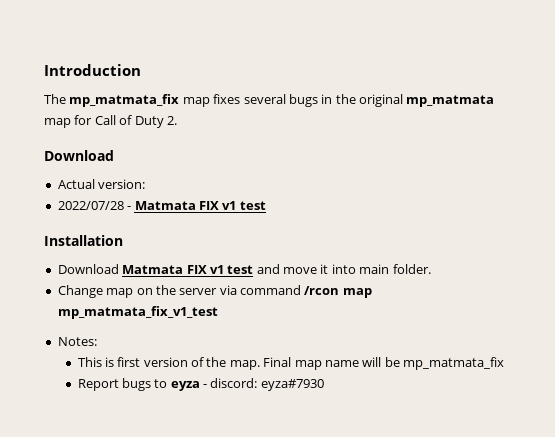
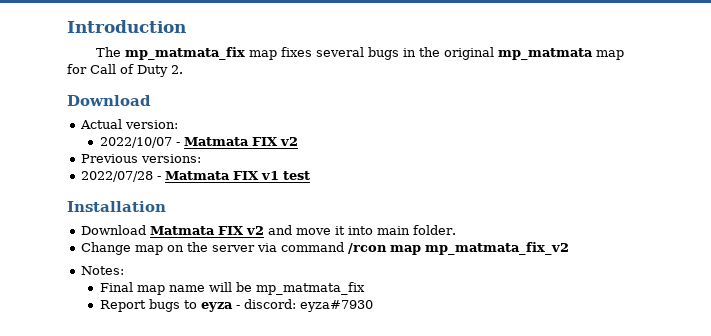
(146, 184) none -> [99,137,298,148] [81,154,202,163] // 2022/10/07 - Matmata FIX v2 // Previous versions:
[209,265,254,274] v1 test -> [246,226,265,235] v2
[57,306,218,319] mp_matmata_fix_v1_test -> [425,242,570,255] mp_matmata_fix_v2
[77,357,260,370] This is first version of the map. -> (125, 270) none

